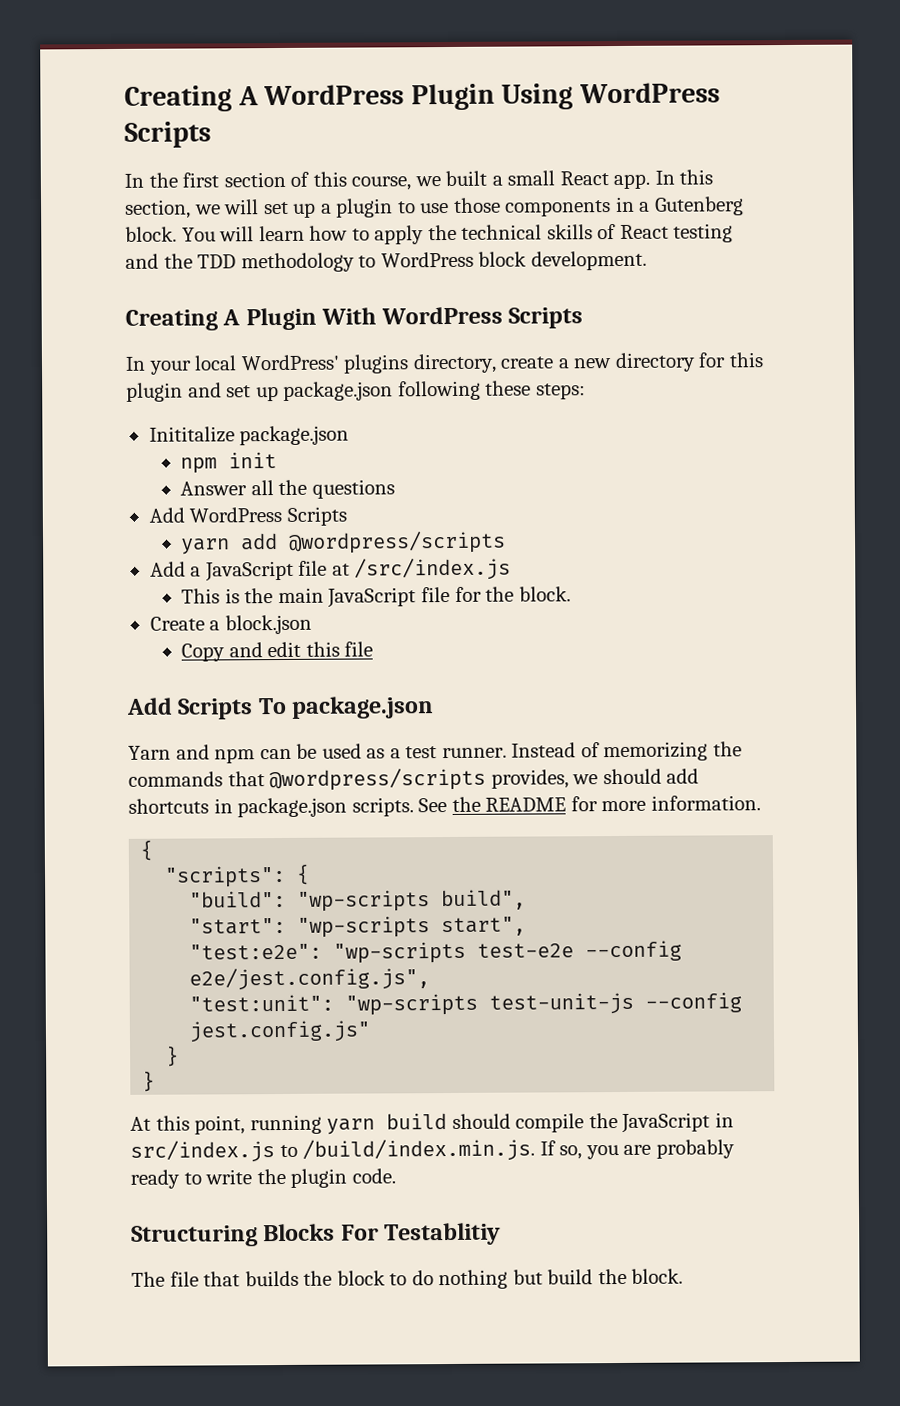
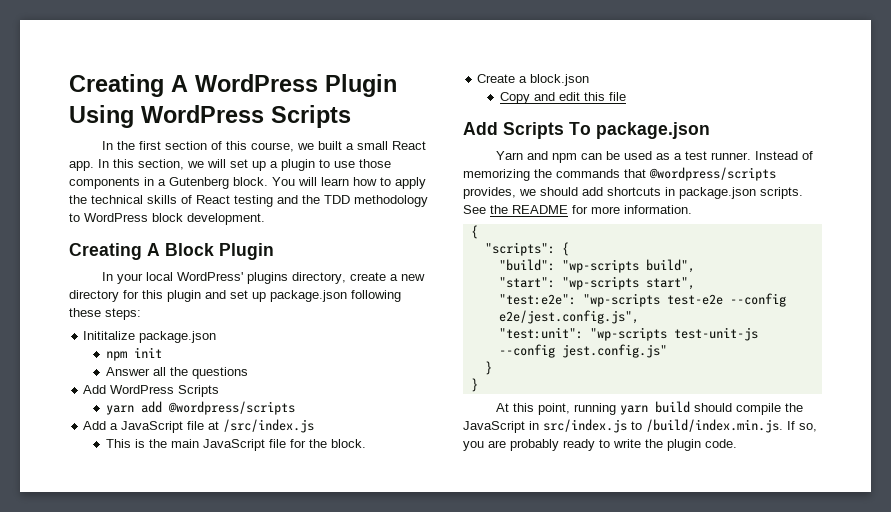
[245,306,584,331] Plugin With WordPress Scripts -> [165,243,274,260] Block Plugin
[131,1222,502,1247] [131,1268,684,1290] // Structuring Blocks For Testablitiy // The file that builds the block to do nothing but build the block. -> (737, 443) none

